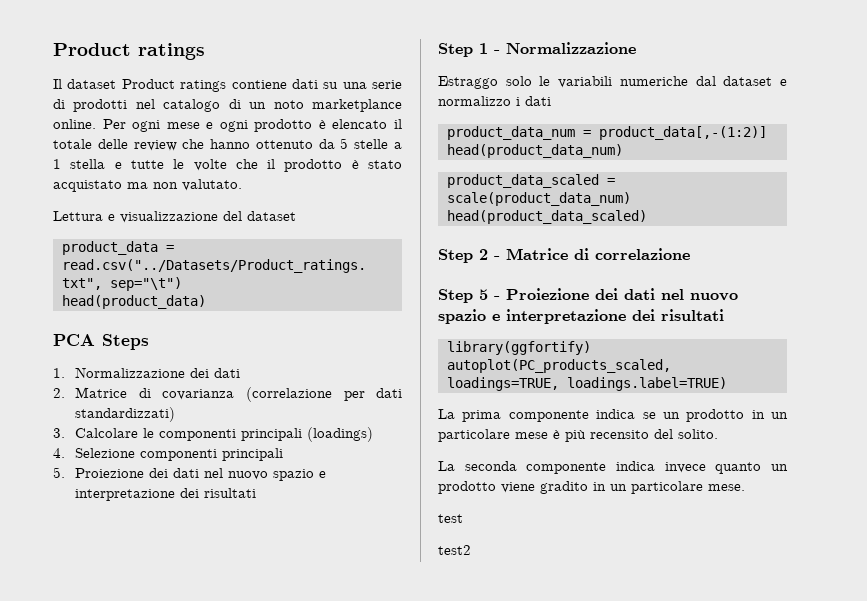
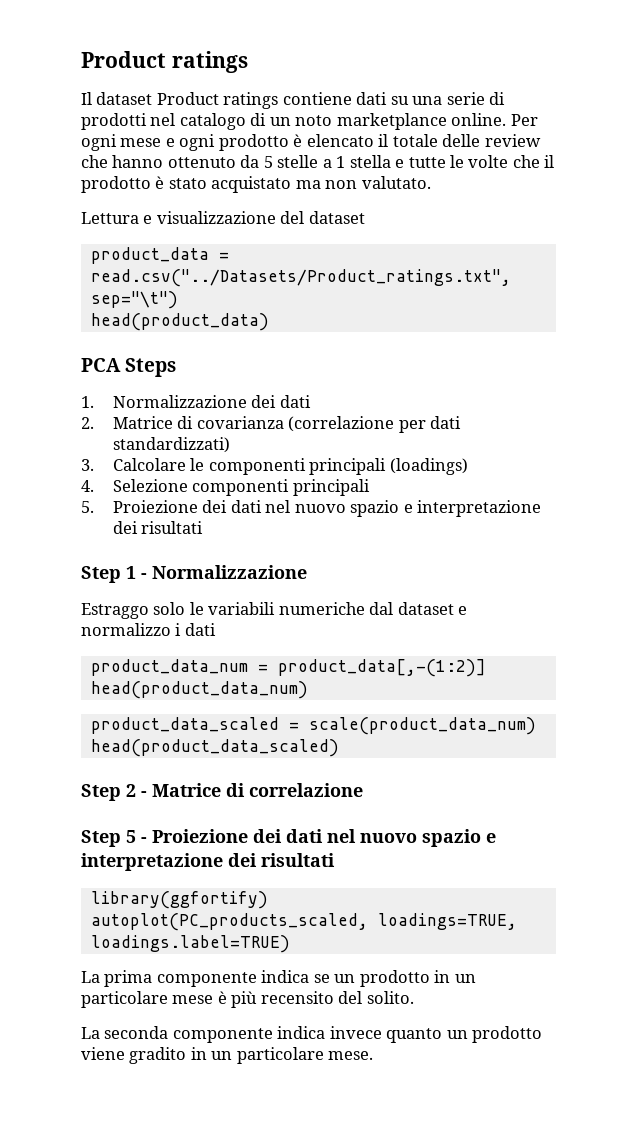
[438,514,463,523] [438,545,471,555] // test // test2 -> (374, 1055) none

